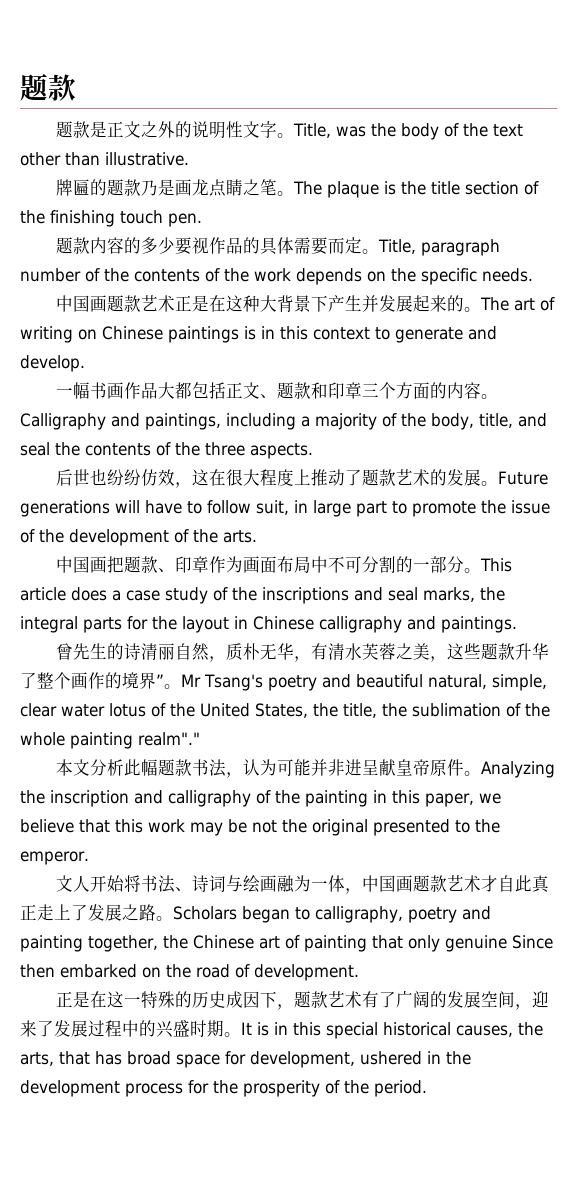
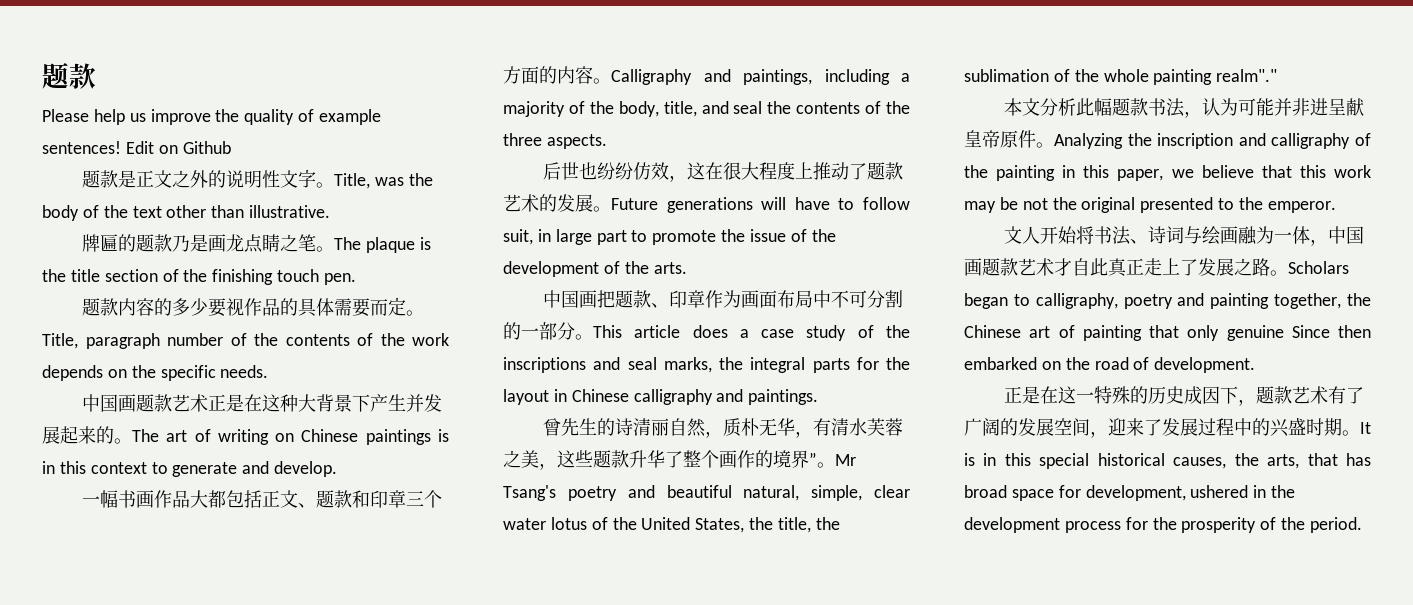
[20,73,76,101] 题款 -> [42,62,96,89] [42,109,382,125] [42,141,231,154] 题款 // Please help us improve the quality of example sentences! Edit on Github

